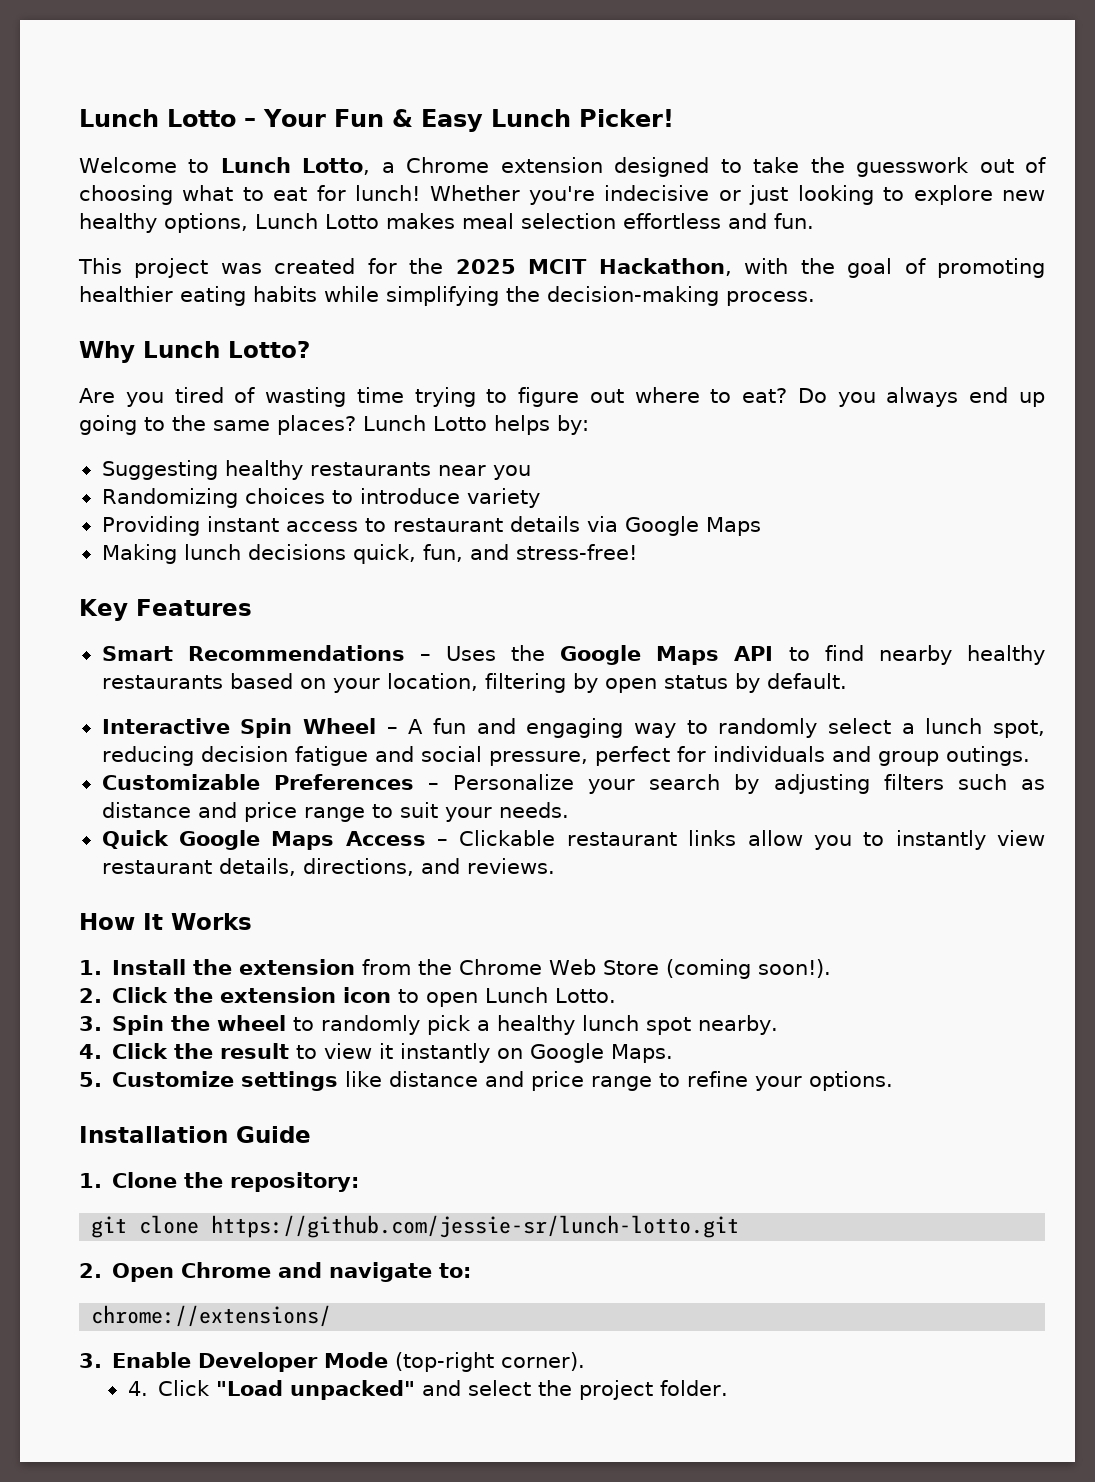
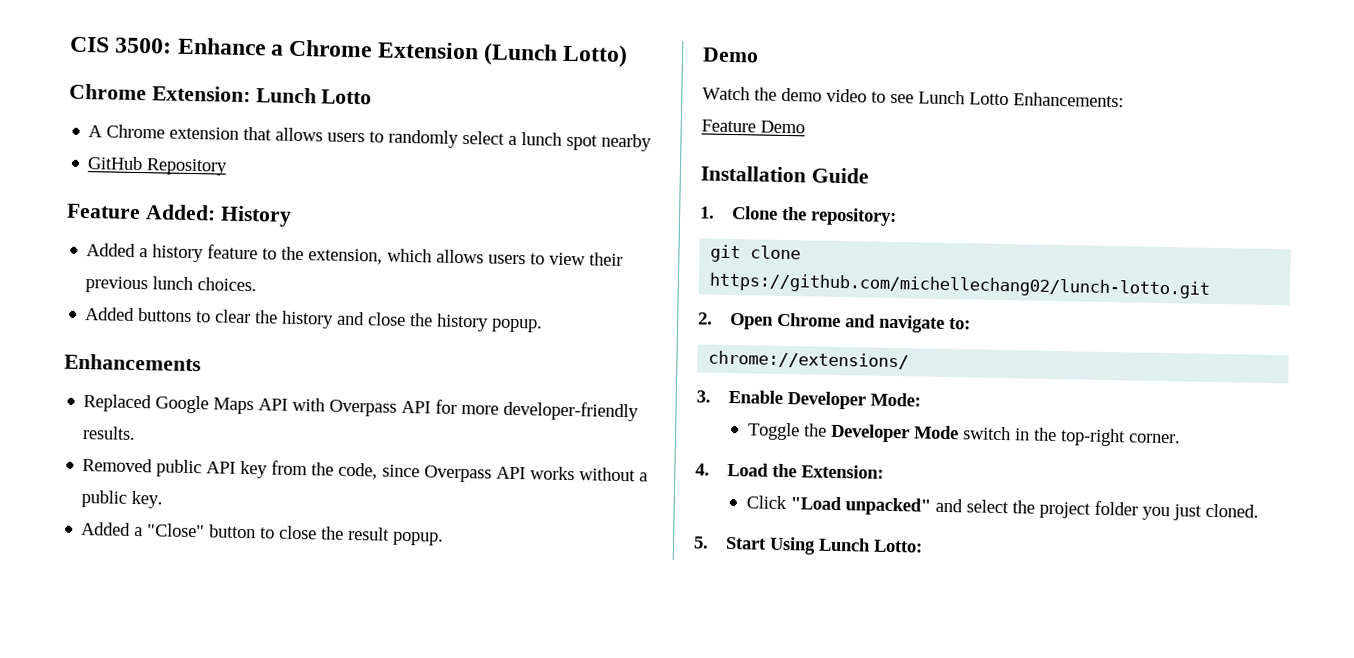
[79,109,674,132] [79,157,1046,177] [79,185,1045,205] [79,213,814,233] [78,258,1045,278] [79,286,815,306] [79,341,310,363] [79,387,1045,407] [79,415,589,435] [101,460,531,480] [101,488,540,508] [101,516,761,536] [101,544,637,564] [79,599,252,621] [101,645,1045,665] [101,673,847,693] [101,718,676,738] Lunch Lotto – Your Fun & Easy Lunch Picker! // Welcome to Lunch Lotto, a Chrome extension designed to take the guesswork out of choosing what to eat for lunch! Whether you're indecisive or just looking to explore new healthy options, Lunch Lotto makes meal selection effortless and fun. // This project was created for the 2025 MCIT Hackathon, with the goal of promoting healthier eating habits while simplifying the decision-making process. // Why Lunch Lotto? // Are you tired of wasting time trying to figure out where to eat? Do you always end up going to the same places? Lunch Lotto helps by: // Suggesting healthy restaurants near you // Randomizing choices to introduce variety // Providing instant access to restaurant details via Google Maps // Making lunch decisions quick, fun, and stress-free! // Key Features // Smart Recommendations – Uses the Google Maps API to find nearby healthy restaurants based on your location, filtering by open status by default. // Interactive Spin Wheel – A fun and engaging way -> [70,36,629,68] [69,83,373,105] [88,124,366,143] CIS 3500: Enhance a Chrome Extension (Lunch Lotto) // Chrome Extension: Lunch Lotto // A Chrome extension that allows users
[992,720,1045,738] [101,746,1030,766] [101,774,1045,794] [101,802,569,822] [101,830,1046,850] [101,858,555,876] [79,913,252,930] [79,959,832,979] [79,987,617,1007] [79,1015,779,1035] [79,1043,674,1063] [79,1071,894,1091] spot, reducing decision fatigue and social pressure, perfect for individuals and group outings. // Customizable Preferences – Personalize your search by adjusting filters such as distance and price range to suit your needs. // Quick Google Maps Access – Clickable restaurant links allow you to instantly view restaurant details, directions, and reviews. // How It Works // 1. Install the extension from the Chrome Web Store (coming soon!). // 2. Click the extension icon to open Lunch Lotto. // 3. Spin the wheel to randomly pick a healthy lunch spot nearby. // 4. Click the result to view it instantly on Google Maps. // 5. Customize settings like distance and price range to refine your options. -> [566,133,653,152] [87,156,229,176] [66,203,292,227] [86,243,624,266] [85,276,258,294] [85,307,544,333] [64,353,201,372] [83,394,640,422] [82,426,137,441] [82,458,649,483] [81,490,164,509] [81,522,445,546] [702,47,759,63] [702,86,1124,108] [701,119,805,134] spot nearby // GitHub Repository // Feature Added: History // Added a history feature to the extension, which allows users to view their previous lunch choices. // Added buttons to clear the history and close the history popup. // Enhancements // Replaced Google Maps API with Overpass API for more developer-friendly results. // Removed public API key from the code, since Overpass API works without a public key. // Added a "Close" button to close the result popup. // Demo // Watch the demo video to see Lunch Lotto Enhancements: // Feature Demo
[211,1215,740,1238] https://github.com/jessie-sr/lunch-lotto.git -> [709,272,1211,299] https://github.com/michellechang02/lunch-lotto.git
[324,1352,586,1372] [127,1381,148,1396] Mode (top-right corner). // 4. -> [869,392,921,407] [746,422,1181,447] [695,462,884,479] Mode: // Toggle the Developer Mode switch in the top-right corner. // 4. Load the Extension: //
[660,1380,729,1396] folder. -> [1093,500,1259,521] [693,536,923,555] folder you just cloned. // 5. Start Using Lunch Lotto:

